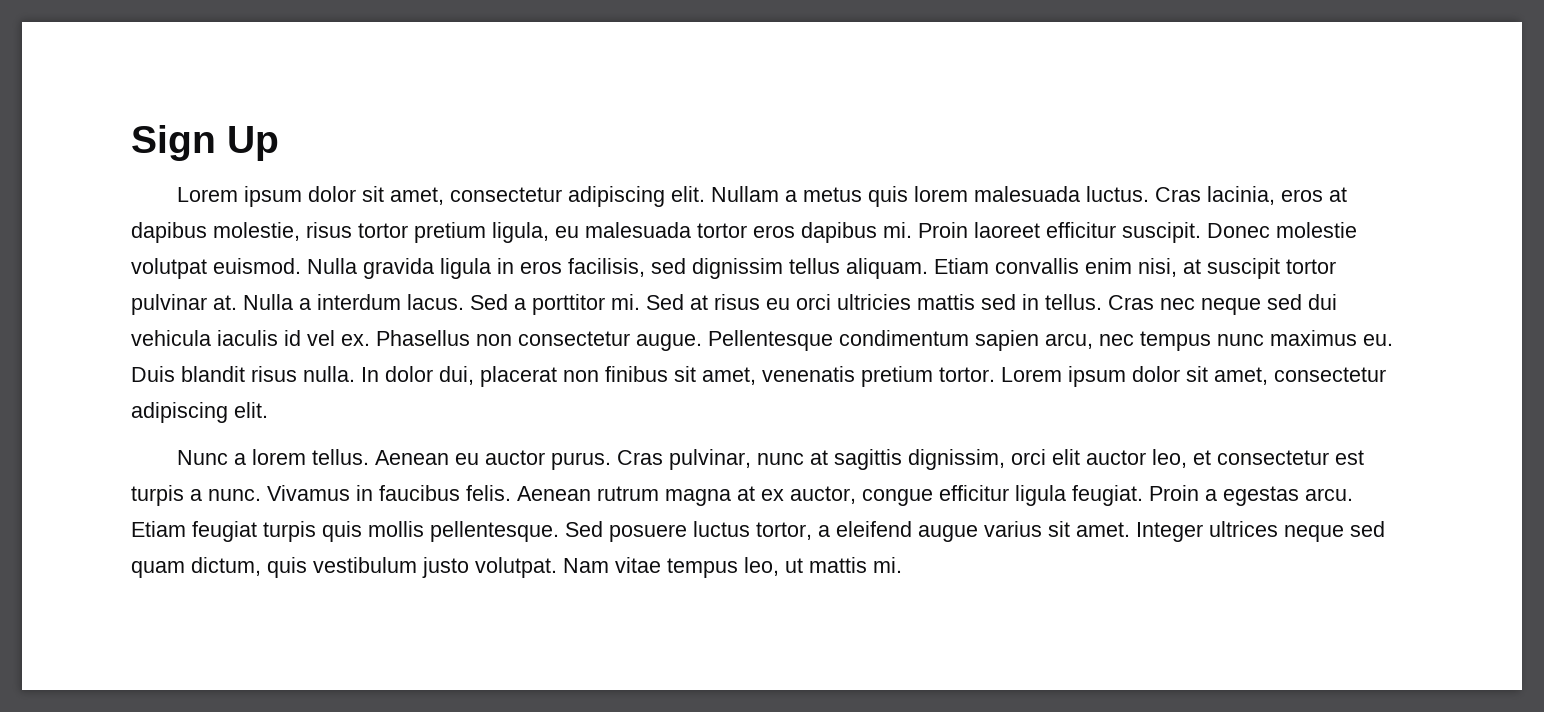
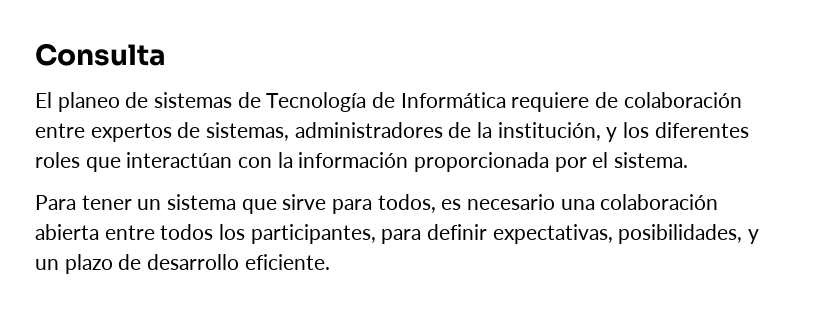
[131,125,279,161] [177,186,1348,207] [131,222,1357,243] [131,258,1336,279] [131,294,1337,315] [131,330,1393,351] [131,366,1386,387] [131,402,268,423] [177,449,1365,470] [131,485,1353,506] [131,521,1385,542] [131,557,902,578] Sign Up // Lorem ipsum dolor sit amet, consectetur adipiscing elit. Nullam a metus quis lorem malesuada luctus. Cras lacinia, eros at dapibus molestie, risus tortor pretium ligula, eu malesuada tortor eros dapibus mi. Proin laoreet efficitur suscipit. Donec molestie volutpat euismod. Nulla gravida ligula in eros facilisis, sed dignissim tellus aliquam. Etiam convallis enim nisi, at suscipit tortor pulvinar at. Nulla a interdum lacus. Sed a porttitor mi. Sed at risus eu orci ultricies mattis sed in tellus. Cras nec neque sed dui vehicula iaculis id vel ex. Phasellus non consectetur augue. Pellentesque condimentum sapien arcu, nec tempus nunc maximus eu. Duis blandit risus nulla. In dolor dui, placerat non finibus sit amet, venenatis pretium tortor. Lorem ipsum dolor sit amet, consectetur adipiscing elit. // Nunc a lorem tellus. Aenean eu auctor purus. Cras pulvinar, nunc at sagittis dignissim, orci elit auctor leo, et consectetur est turpis a nunc. Vivamus in faucibus felis. Aenean rutrum magna at ex auctor, congue efficitur ligula feugiat. Proin a egestas arcu. Etiam feugiat turpis quis mollis pellentesque. Sed posuere luctus tortor, a eleifend augue varius sit amet. Integer ultrices neque sed quam dictum, quis vestibulum justo volutpat. Nam vitae tempus leo, ut mattis mi. -> [35,43,166,66] [35,92,742,112] [35,122,749,142] [35,152,689,172] [35,194,719,214] [35,224,760,244] [35,254,330,274] Consulta // El planeo de sistemas de Tecnología de Informática requiere de colaboración entre expertos de sistemas, administradores de la institución, y los diferentes roles que interactúan con la información proporcionada por el sistema. // Para tener un sistema que sirve para todos, es necesario una colaboración abierta entre todos los participantes, para definir expectativas, posibilidades, y un plazo de desarrollo eficiente.

